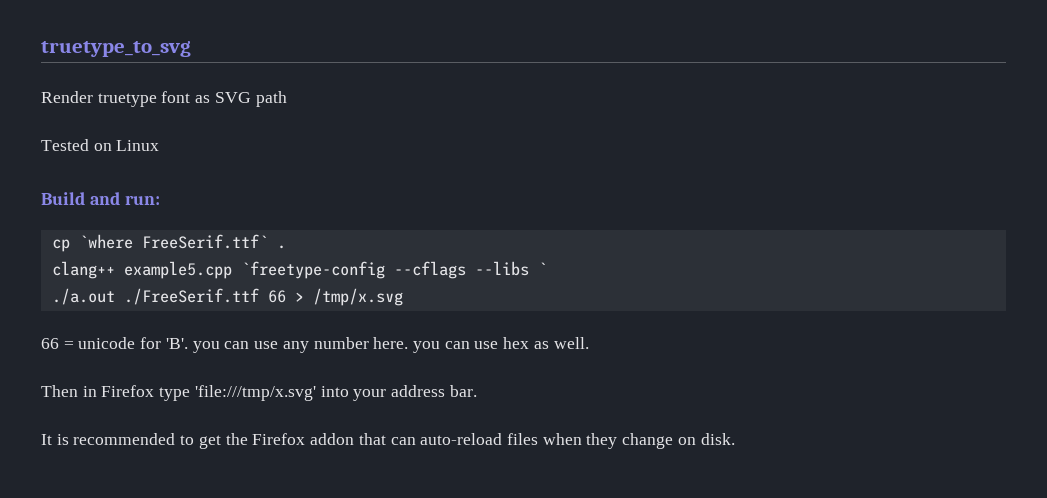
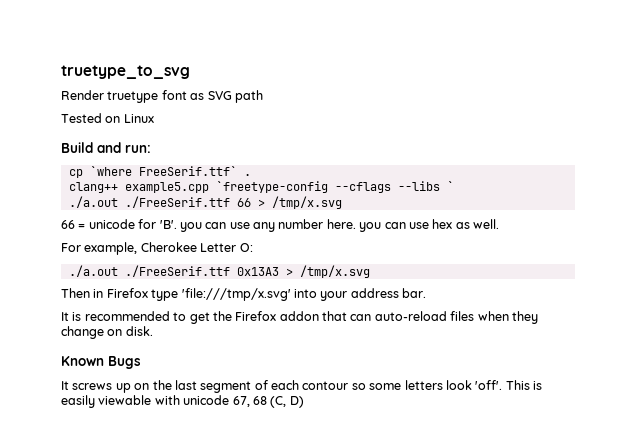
(589, 343) none -> [61,242,253,255] [68,265,370,278] // For example, Cherokee Letter O: // ./a.out ./FreeSerif.ttf 0x13A3 > /tmp/x.svg
(735, 439) none -> [61,356,141,369] [61,380,542,393] [61,395,304,408] // Known Bugs // It screws up on the last segment of each contour so some letters look 'off'. This is easily viewable with unicode 67, 68 (C, D)

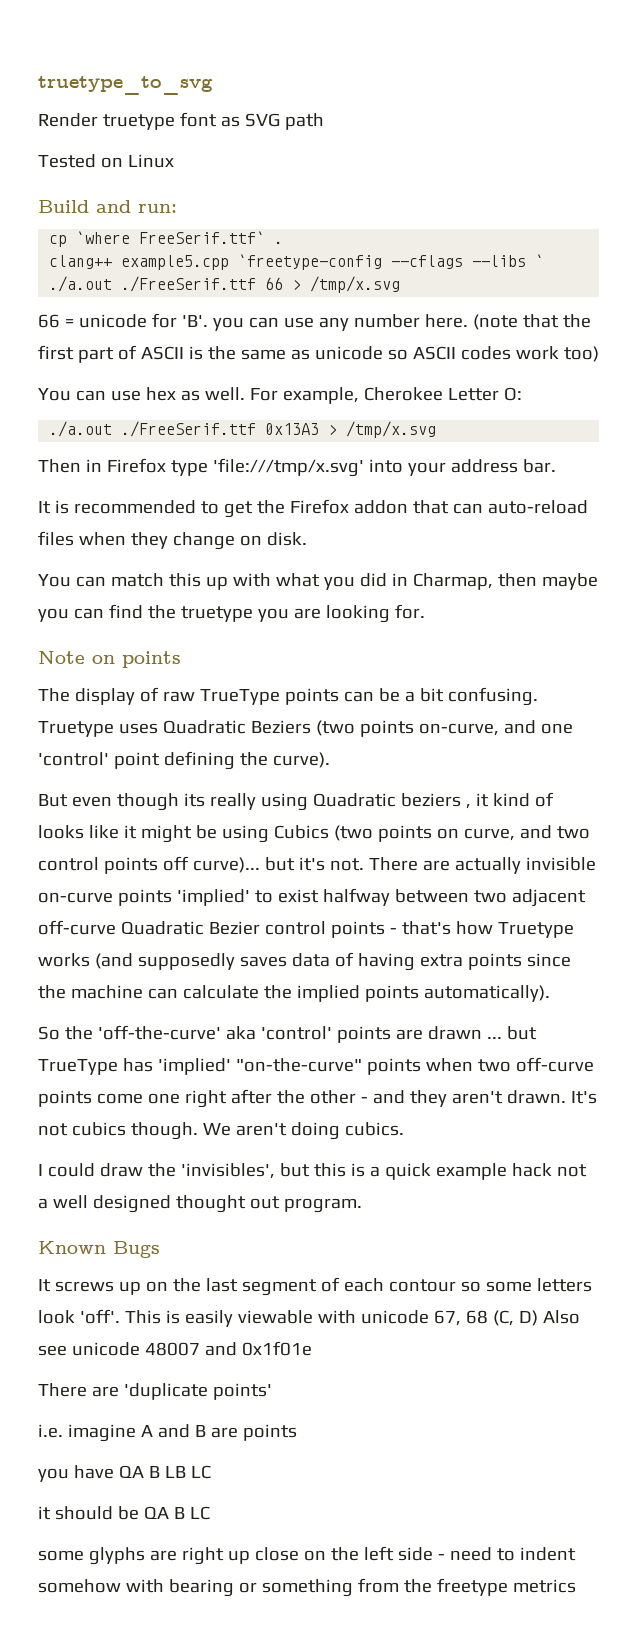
[359,222,382,232] you -> [472,314,591,330] [38,345,599,363] [38,388,71,401] (note that the first part of ASCII is the same as unicode so ASCII codes work too) // You
(499, 224) // -> (245, 394) none
(153, 331) none -> [38,573,598,590] [38,604,425,623] [38,651,181,668] [38,687,538,706] [38,720,573,737] [38,751,330,770] [38,792,554,811] [38,825,590,843] [38,856,596,874] [38,888,586,907] [38,920,574,938] [38,952,571,971] [38,985,550,1002] [38,1025,537,1043] [38,1057,594,1075] [38,1089,597,1108] [38,1122,404,1140] [38,1163,587,1180] [38,1195,362,1213] // You can match this up with what you did in Charmap, then maybe you can find the truetype you are looking for. // Note on points // The display of raw TrueType points can be a bit confusing. Truetype uses Quadratic Beziers (two points on-curve, and one 'control' point defining the curve). // But even though its really using Quadratic beziers , it kind of looks like it might be using Cubics (two points on curve, and two control points off curve)... but it's not. There are actually invisible on-curve points 'implied' to exist halfway between two adjacent off-curve Quadratic Bezier control points - that's how Truetype works (and supposedly saves data of having extra points since the machine can calculate the implied points automatically). // So the 'off-the-curve' aka 'control' points are drawn ... but TrueType has 'implied' "on-the-curve" points when two off-curve points come one right after the other - and they aren't drawn. It's not cubics though. We aren't doing cubics. // I could draw the 'invisibles', but this is a quick example hack not a well designed thought out program.
(304, 402) none -> [542,1310,580,1324] [38,1341,312,1356] [38,1383,272,1400] [38,1424,297,1442] [38,1465,211,1482] [38,1506,210,1520] [38,1546,576,1565] [38,1578,576,1597] Also see unicode 48007 and 0x1f01e // There are 'duplicate points' // i.e. imagine A and B are points // you have QA B LB LC // it should be QA B LC // some glyphs are right up close on the left side - need to indent somehow with bearing or something from the freetype metrics

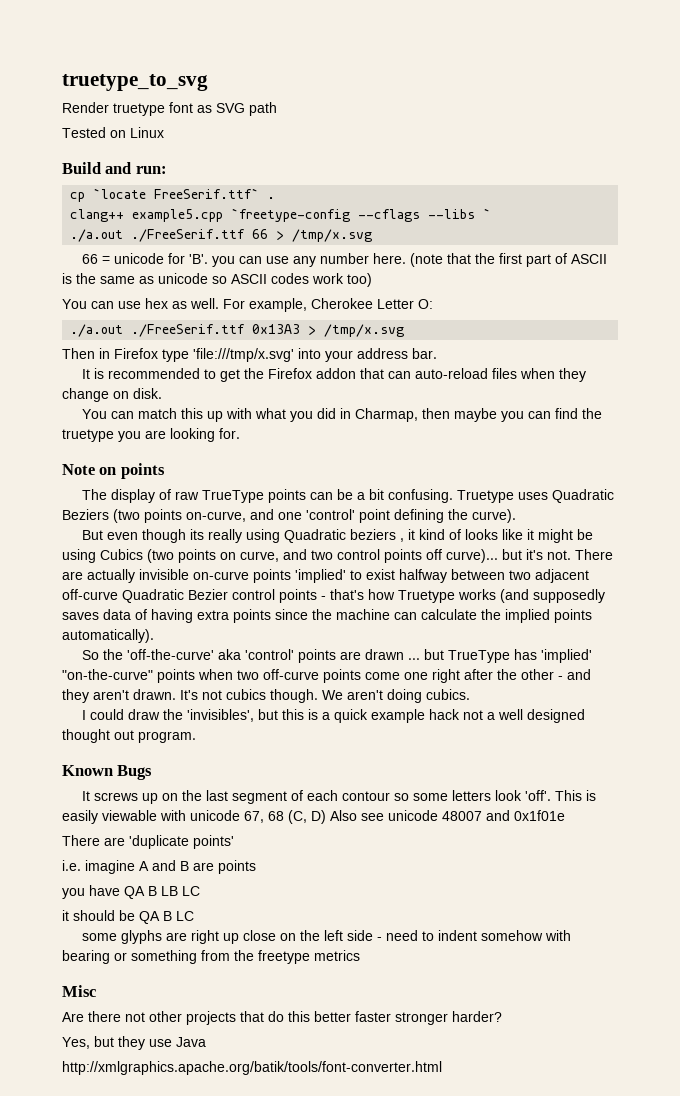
[76,231,131,244] `where -> [93,188,147,199] `locate
(576, 1586) none -> [62,985,96,997] [62,1011,502,1025] [62,1036,206,1050] [62,1061,442,1075] // Misc // Are there not other projects that do this better faster stronger harder? // Yes, but they use Java // http://xmlgraphics.apache.org/batik/tools/font-converter.html

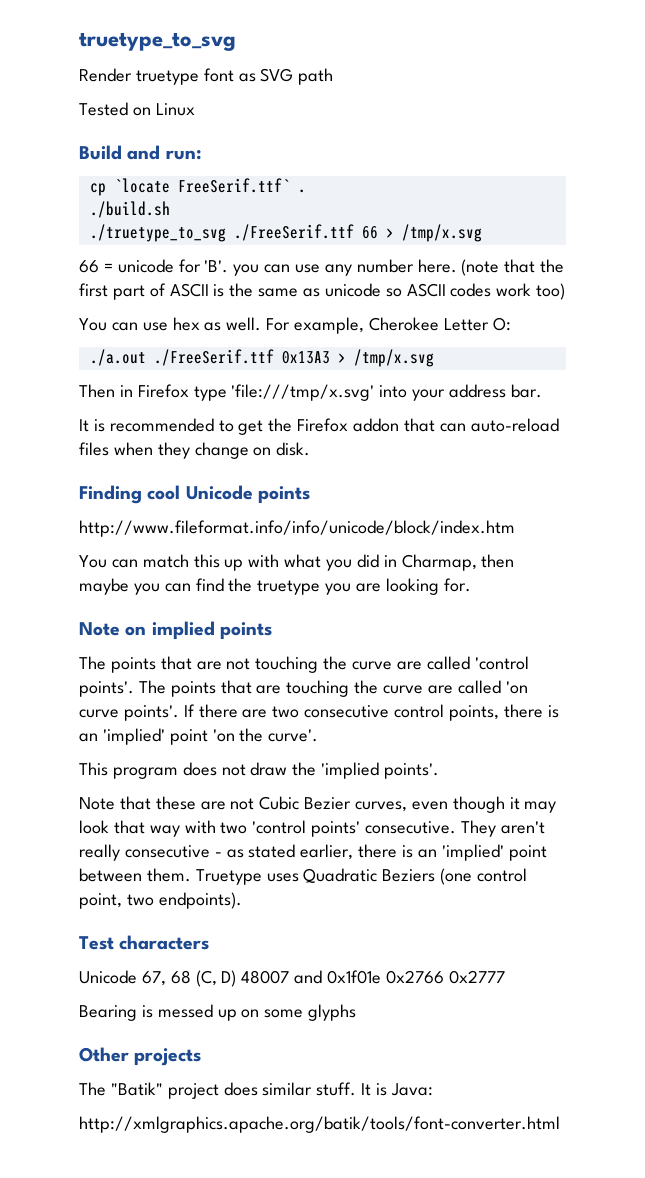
[70,208,492,222] [70,229,124,242] clang++ example5.cpp `freetype-config --cflags --libs ` // ./a.out -> [89,201,170,218] [89,224,226,242] ./build.sh // ./truetype_to_svg
(162, 393) none -> [79,485,310,504] [79,520,515,537] // Finding cool Unicode points // http://www.fileformat.info/info/unicode/block/index.htm
(117, 471) none -> [151,621,215,640] implied
[110,489,614,503] [62,509,516,523] [81,529,593,543] [62,549,613,563] [62,569,589,583] [62,589,605,603] [62,609,592,623] [62,629,154,643] [81,649,592,663] [62,669,591,683] [62,689,470,703] [81,709,585,723] [62,729,196,743] [62,765,153,780] [81,790,596,804] [62,810,240,824] display of raw TrueType points can be a bit confusing. Truetype uses Quadratic Beziers (two points on-curve, and one 'control' point defining the curve). // But even though its really using Quadratic beziers , it kind of looks like it might be using Cubics (two points on curve, and two control points off curve)... but it's not. There are actually invisible on-curve points 'implied' to exist halfway between two adjacent off-curve Quadratic Bezier control points - that's how Truetype works (and supposedly saves data of having extra points since the machine can calculate the implied points automatically). // So the 'off-the-curve' aka 'control' points are drawn ... but TrueType has 'implied' "on-the-curve" points when two off-curve points come one right after the other - and they aren't drawn. It's not cubics though. We aren't doing cubics. // I could draw the 'invisibles', but this is a quick example hack not a well designed thought out program. // Known Bugs // It screws up on the last segment of each contour so some letters look 'off'. This is easily viewable with unicode -> [110,656,529,673] [79,680,528,697] [79,704,559,721] [79,728,319,745] [79,762,440,779] [79,796,557,813] [79,820,545,837] [79,844,547,861] [79,868,528,885] [79,892,242,909] [79,935,210,950] [79,970,137,984] points that are not touching the curve are called 'control points'. The points that are touching the curve are called 'on curve points'. If there are two consecutive control points, there is an 'implied' point 'on the curve'. // This program does not draw the 'implied points'. // Note that these are not Cubic Bezier curves, even though it may look that way with two 'control points' consecutive. They aren't really consecutive - as stated earlier, there is an 'implied' point between them. Truetype uses Quadratic Beziers (one control point, two endpoints). // Test characters // Unicode
[330,810,438,821] Also see unicode -> (237, 978) none
[62,835,234,849] [62,860,256,874] [62,885,200,899] [62,910,194,924] [81,930,571,944] [62,950,360,964] [62,985,96,997] [62,1011,502,1025] [62,1036,206,1050] // There are 'duplicate points' // i.e. imagine A and B are points // you have QA B LB LC // it should be QA B LC // some glyphs are right up close on the left side - need to indent somehow with bearing or something from the freetype metrics // Misc // Are there not other projects that do this better faster stronger harder? // Yes, but they use Java -> [385,970,505,984] [79,1004,357,1021] [79,1047,202,1066] [79,1082,433,1099] 0x2766 0x2777 // Bearing is messed up on some glyphs // Other projects // The "Batik" project does similar stuff. It is Java:

